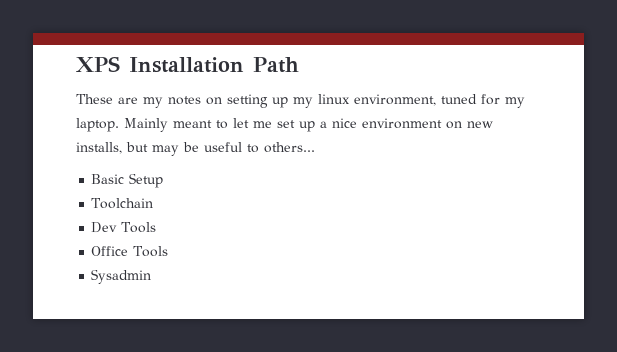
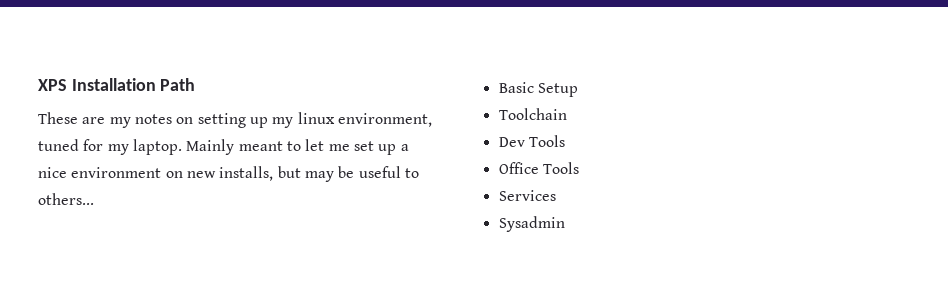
(169, 251) none -> [498,190,556,201] // Services

